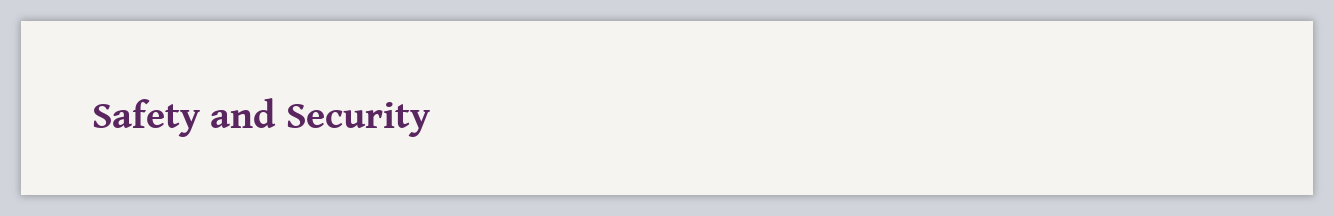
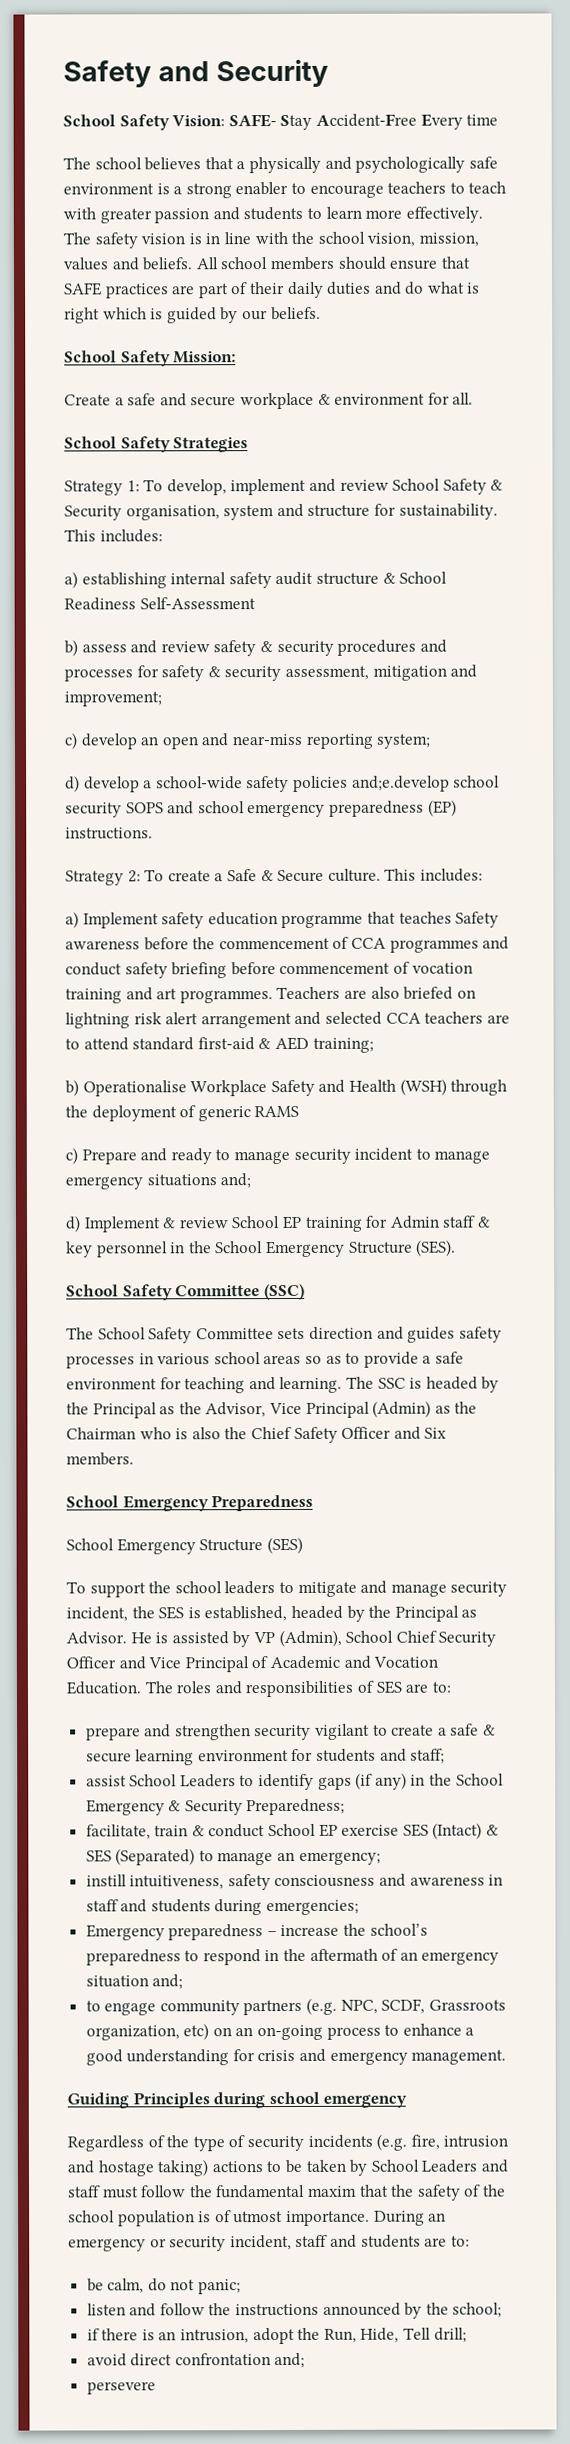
(430, 119) none -> [63,113,499,131] [63,156,498,174] [63,181,507,199] [63,206,483,224] [63,231,479,249] [63,256,471,271] [64,281,481,299] [64,306,321,324] [64,350,237,367] [64,392,474,410] [64,436,249,453] [64,478,504,496] [64,503,498,521] [64,529,163,543] [64,571,448,589] [64,597,256,611] [64,639,447,657] [64,664,478,682] [64,691,162,707] [64,732,432,750] [65,775,501,793] [65,799,457,818] [65,827,153,840] [65,868,483,886] [65,911,500,929] [65,936,510,953] [65,961,473,979] [65,986,476,1004] [65,1011,510,1029] [65,1036,374,1053] [65,1078,508,1097] [65,1105,300,1122] [65,1147,491,1165] [65,1173,252,1190] [65,1215,491,1233] [66,1239,457,1258] [66,1283,305,1301] [66,1326,502,1344] [66,1351,464,1369] [66,1376,500,1394] [66,1400,478,1419] [66,1426,448,1443] [66,1452,134,1466] [66,1494,314,1512] [66,1536,303,1555] [66,1580,508,1598] [66,1605,478,1622] [66,1629,497,1648] [66,1655,439,1673] [66,1680,451,1698] [85,1723,497,1741] [85,1748,446,1766] [85,1772,504,1791] [85,1798,346,1816] [85,1822,500,1840] [85,1848,381,1866] [85,1873,504,1891] [85,1899,360,1916] [85,1923,428,1941] [85,1948,500,1966] [85,1974,184,1990] [85,1997,506,2016] [85,2023,475,2041] [85,2048,507,2066] [67,2091,408,2109] [67,2133,509,2152] [67,2159,508,2177] [68,2184,506,2201] [68,2210,447,2227] [68,2234,470,2252] [86,2278,242,2295] [86,2302,503,2319] [86,2327,467,2345] [86,2352,306,2369] [86,2381,156,2395] // School Safety Vision: SAFE- Stay Accident-Free Every time // The school believes that a physically and psychologically safe environment is a strong enabler to encourage teachers to teach with greater passion and students to learn more effectively. The safety vision is in line with the school vision, mission, values and beliefs. All school members should ensure that SAFE practices are part of their daily duties and do what is right which is guided by our beliefs. // School Safety Mission: // Create a safe and secure workplace & environment for all. // School Safety Strategies // Strategy 1: To develop, implement and review School Safety & Security organisation, system and structure for sustainability. This includes: // a) establishing internal safety audit structure & School Readiness Self-Assessment // b) assess and review safety & security procedures and processes for safety & security assessment, mitigation and improvement; // c) develop an open and near-miss reporting system; // d) develop a school-wide safety policies and;e.develop school security SOPS and school emergency preparedness (EP) instructions. // Strategy 2: To create a Safe & Secure culture. This includes: // a) Implement safety education programme that teaches Safety awareness before the commencement of CCA programmes and conduct safety briefing before commencement of vocation training and art programmes. Teachers are also briefed on lightning risk alert arrangement and selected CCA teachers are to attend standard first-aid & AED training; // b) Operationalise Workplace Safety and Health (WSH) through the deployment of generic RAMS // c) Prepare and ready to manage security incident to manage emergency situations and; // d) Implement & review School EP training for Admin staff & key personnel in the School Emergency Structure (SES). // School Safety Committee (SSC) // The School Safety Committee sets direction and guides safety processes in various school areas so as to provide a safe environment for teaching and learning. The SSC is headed by the Principal as the Advisor, Vice Principal (Admin) as the Chairman who is also the Chief Safety Officer and Six members. // School Emergency Preparedness // School Emergency Structure (SES) // To support the school leaders to mitigate and manage security incident, the SES is established, headed by the Principal as Advisor. He is assisted by VP (Admin), School Chief Security Officer and Vice Principal of Academic and Vocation Education. The roles and responsibilities of SES are to: // prepare and strengthen security vigilant to create a safe & secure learning environment for students and staff; // assist School Leaders to identify gaps (if any) in the School Emergency & Security Preparedness; // facilitate, train & conduct School EP exercise SES (Intact) & SES (Separated) to manage an emergency; // instill intuitiveness, safety consciousness and awareness in staff and students during emergencies; // Emergency preparedness – increase the school’s preparedness to respond in the aftermath of an emergency situation and; // to engage community partners (e.g. NPC, SCDF, Grassroots organization, etc) on an on-going process to enhance a good understanding for crisis and emergency management. // Guiding Principles during school emergency // Regardless of the type of security incidents (e.g. fire, intrusion and hostage taking) actions to be taken by School Leaders and staff must follow the fundamental maxim that the safety of the school population is of utmost importance. During an emergency or security incident, staff and students are to: // be calm, do not panic; // listen and follow the instructions announced by the school; // if there is an intrusion, adopt the Run, Hide, Tell drill; // avoid direct confrontation and; // persevere

